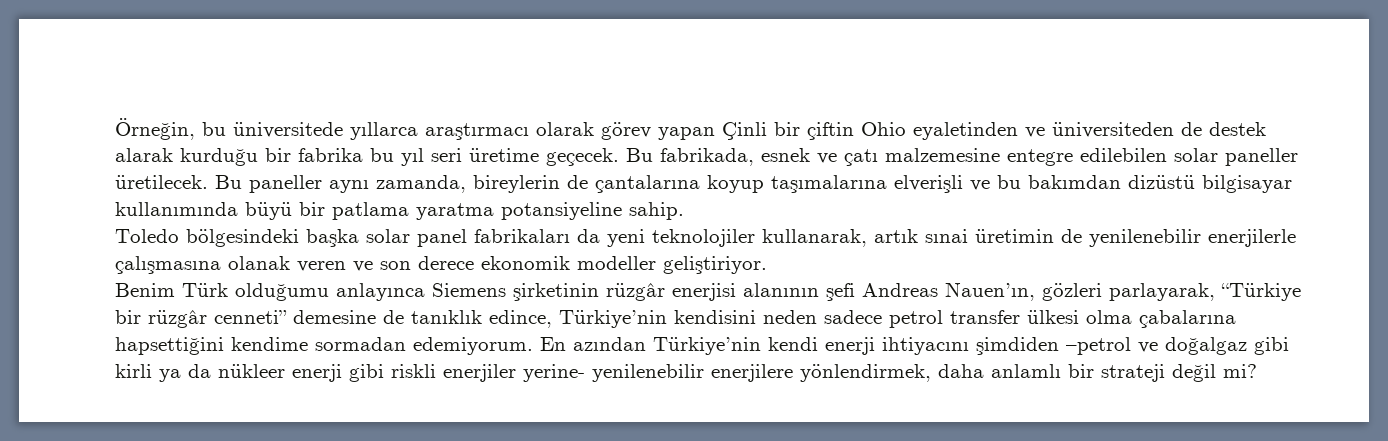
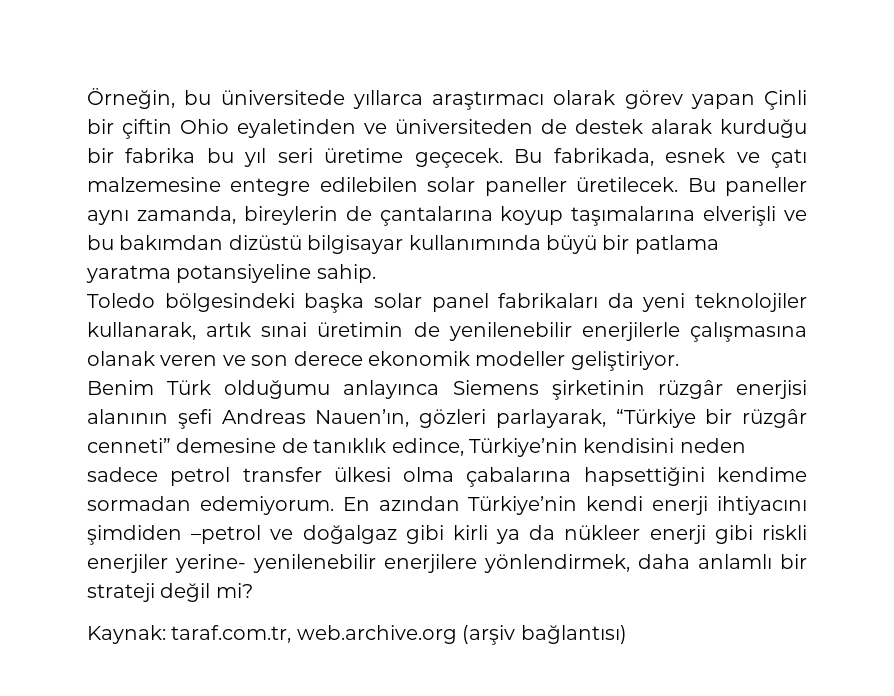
(1257, 371) none -> [87,625,627,645] // Kaynak: taraf.com.tr, web.archive.org (arşiv bağlantısı)

